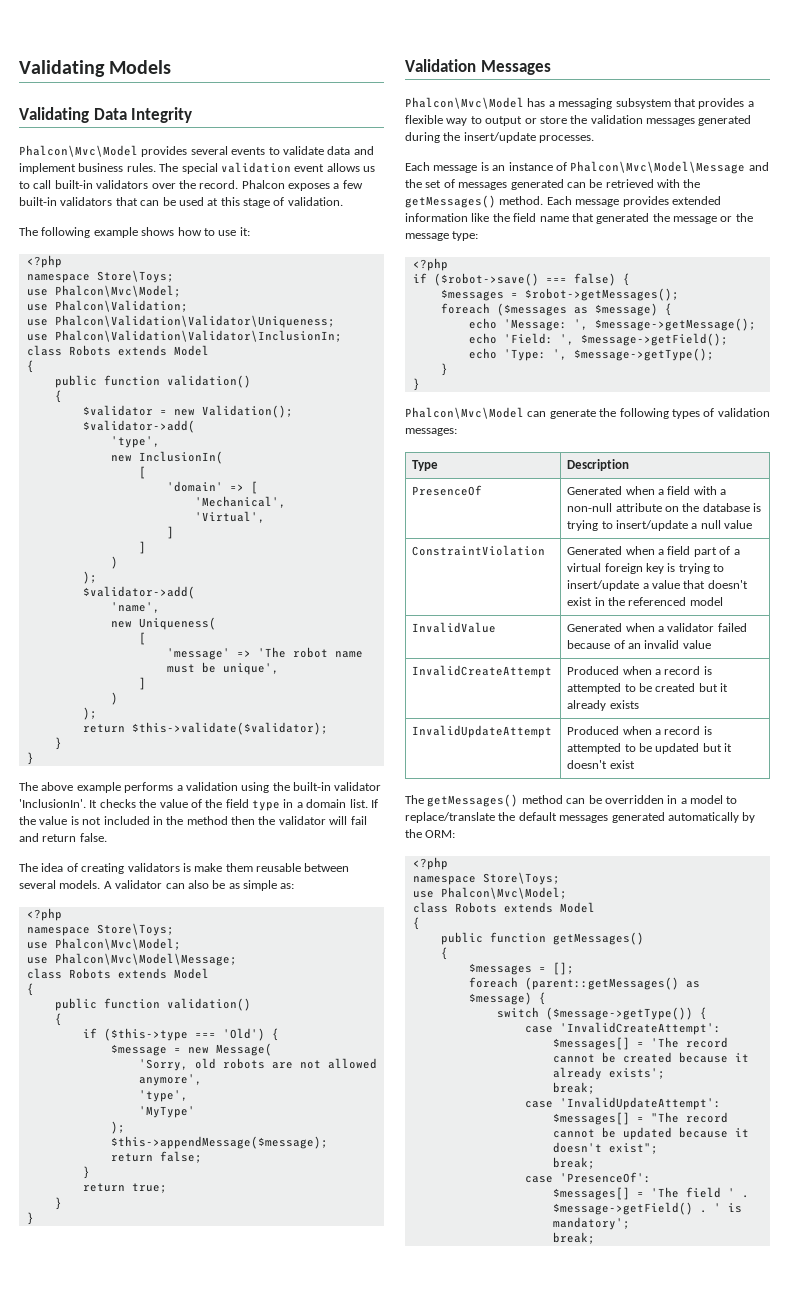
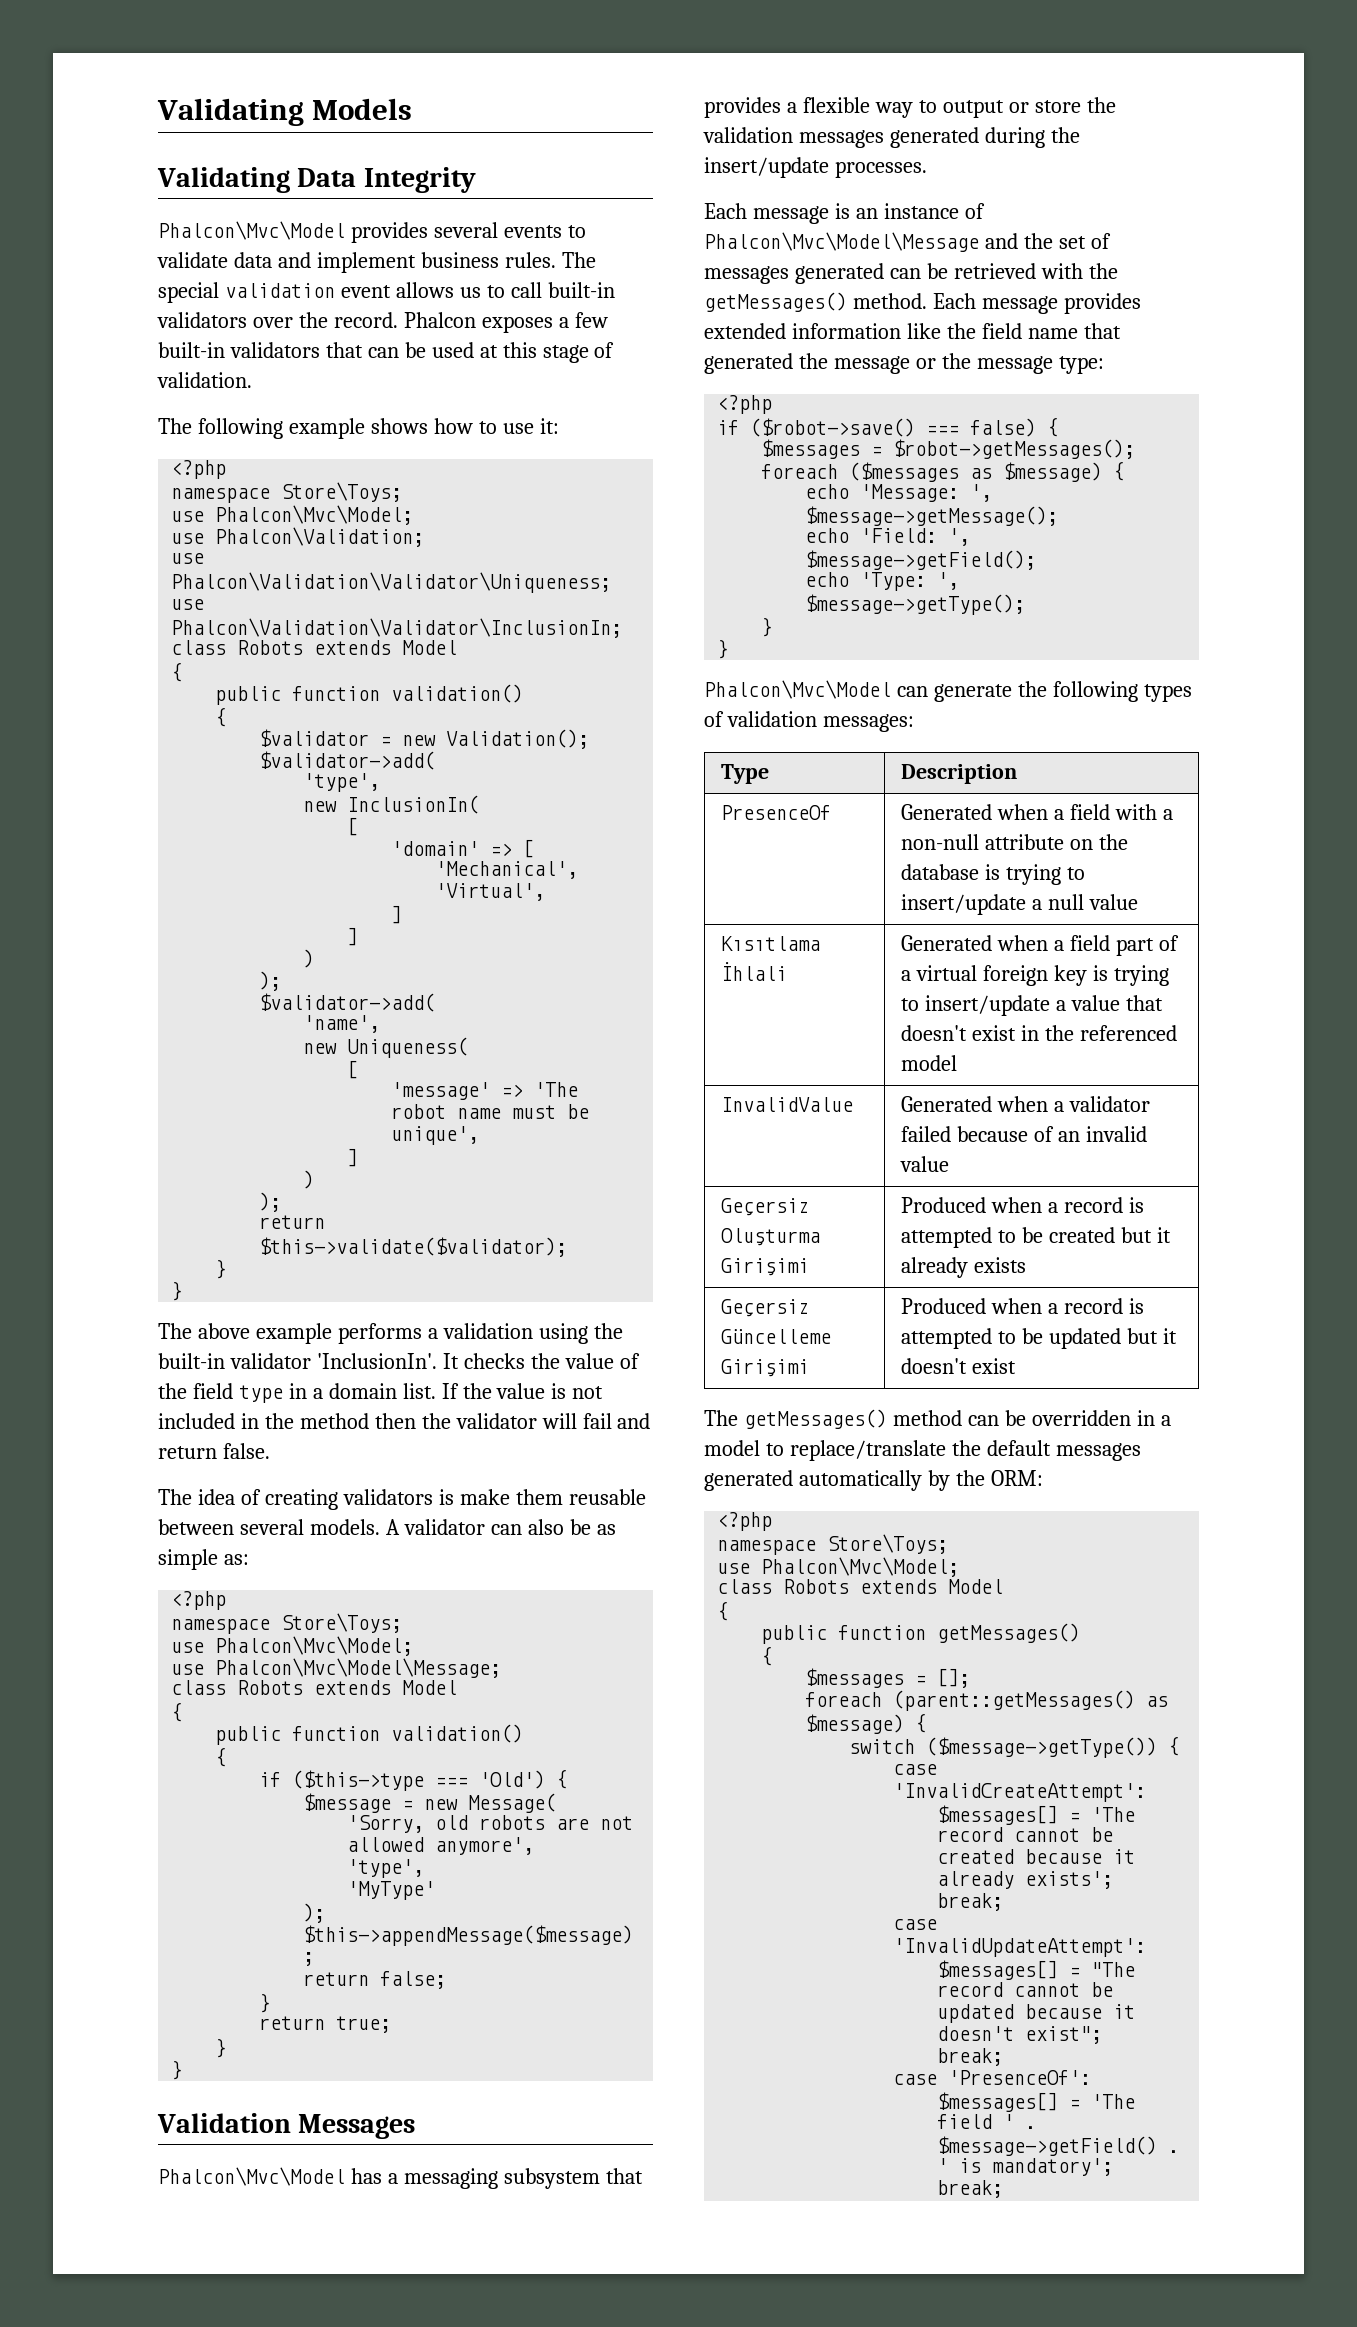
[412,545,546,556] ConstraintViolation -> [720,936,820,951] [720,962,787,981] Kısıtlama İhlali
[412,665,553,678] InvalidCreateAttempt -> [720,1198,809,1216] [720,1228,820,1246] [720,1258,809,1276] Geçersiz Oluşturma Girişimi
[412,725,553,738] InvalidUpdateAttempt -> [720,1299,809,1317] [720,1329,831,1344] [720,1359,809,1377] Geçersiz Güncelleme Girişimi

